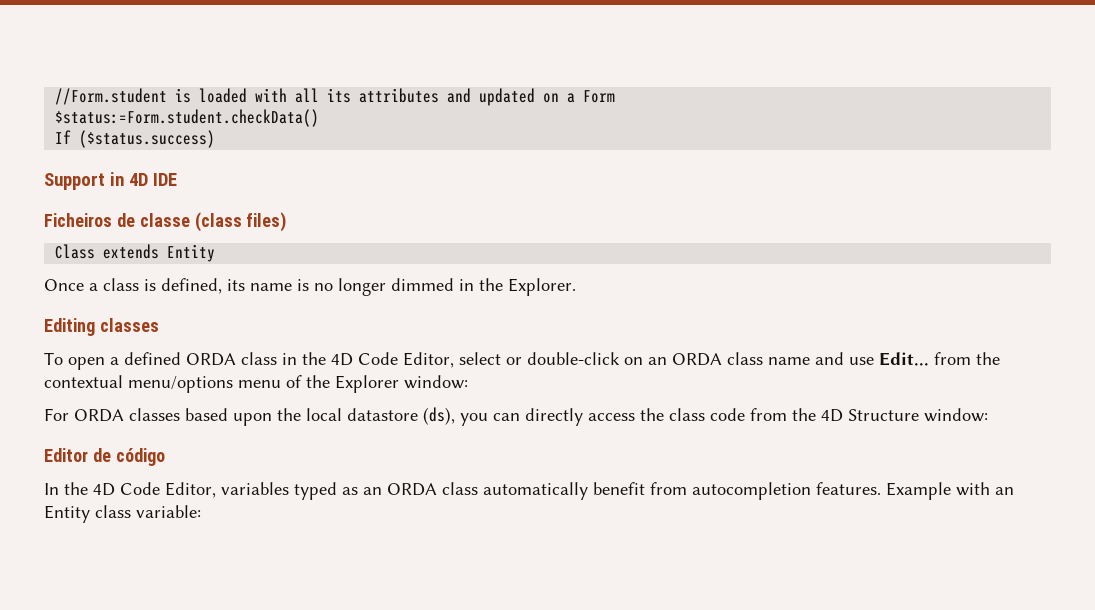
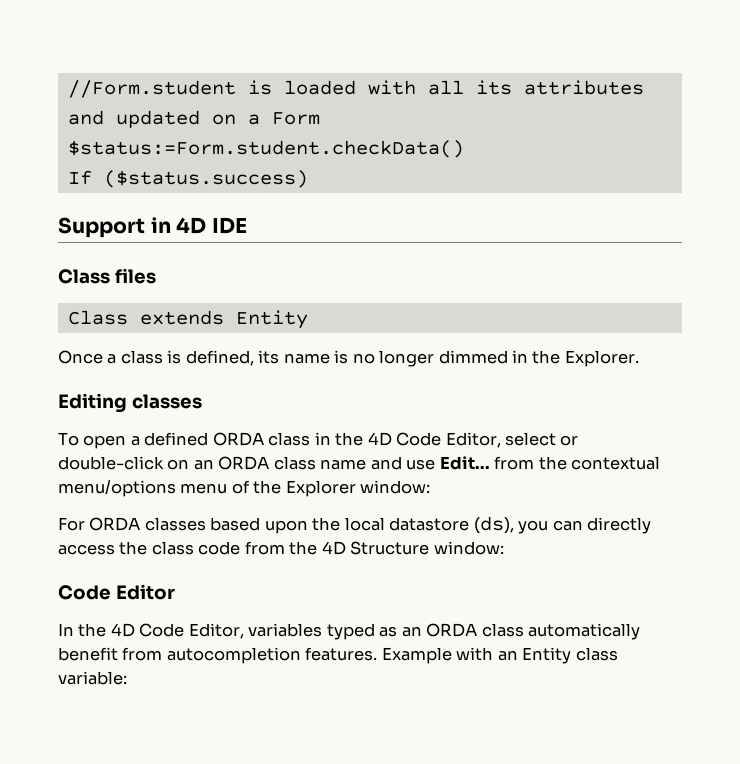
[44,212,287,232] Ficheiros de classe (class files) -> [58,268,156,284] Class files
(988, 415) none -> [58,585,111,600] Code
[92,448,165,466] de código -> (175, 592) none

